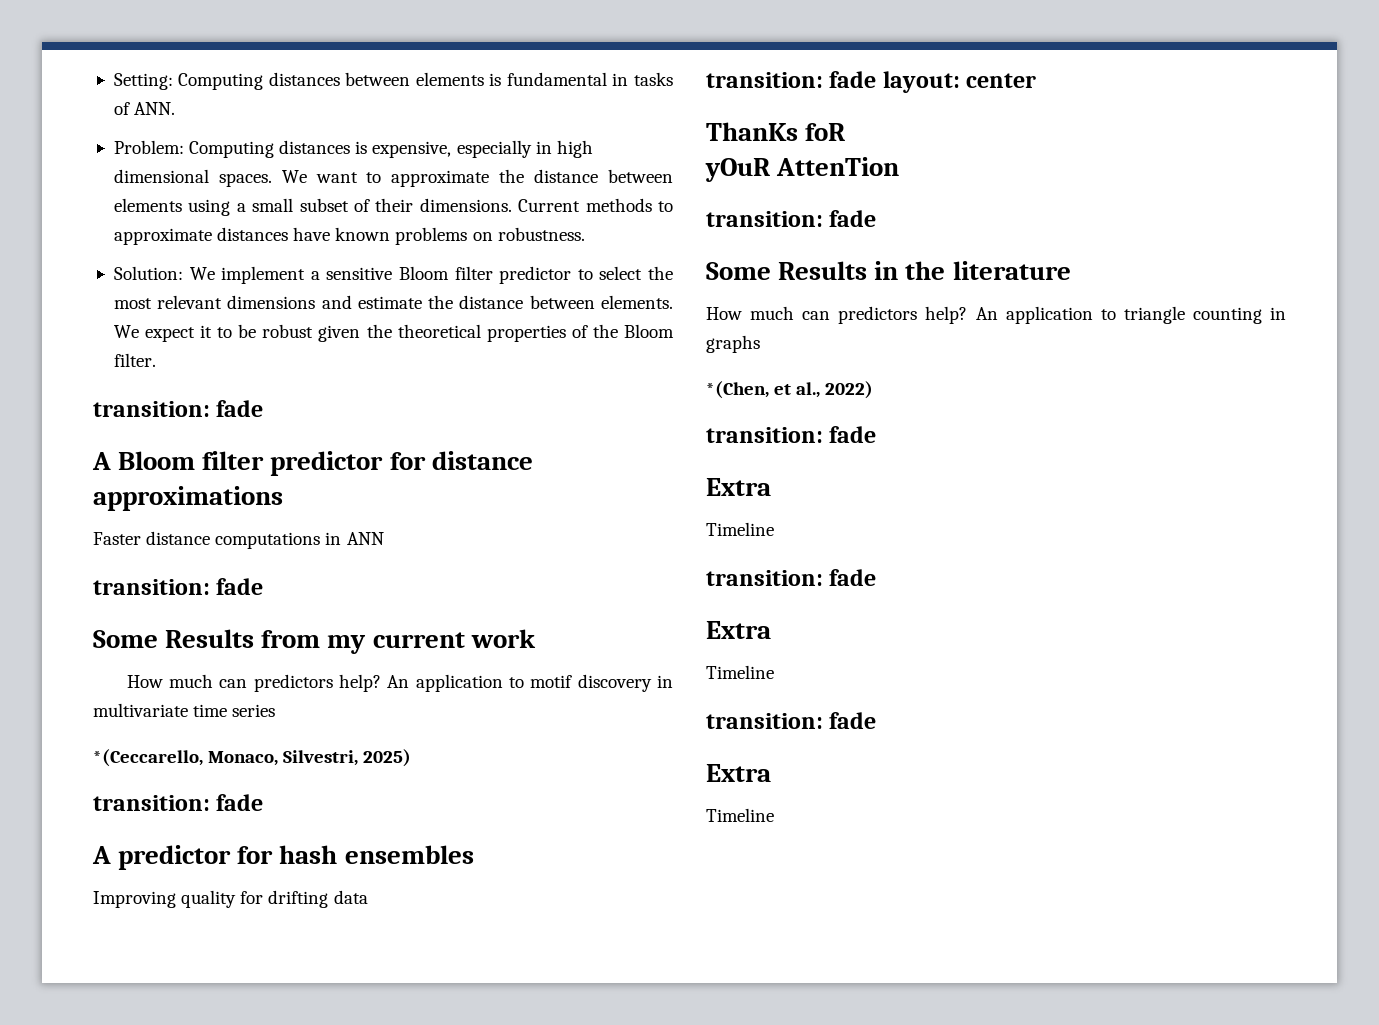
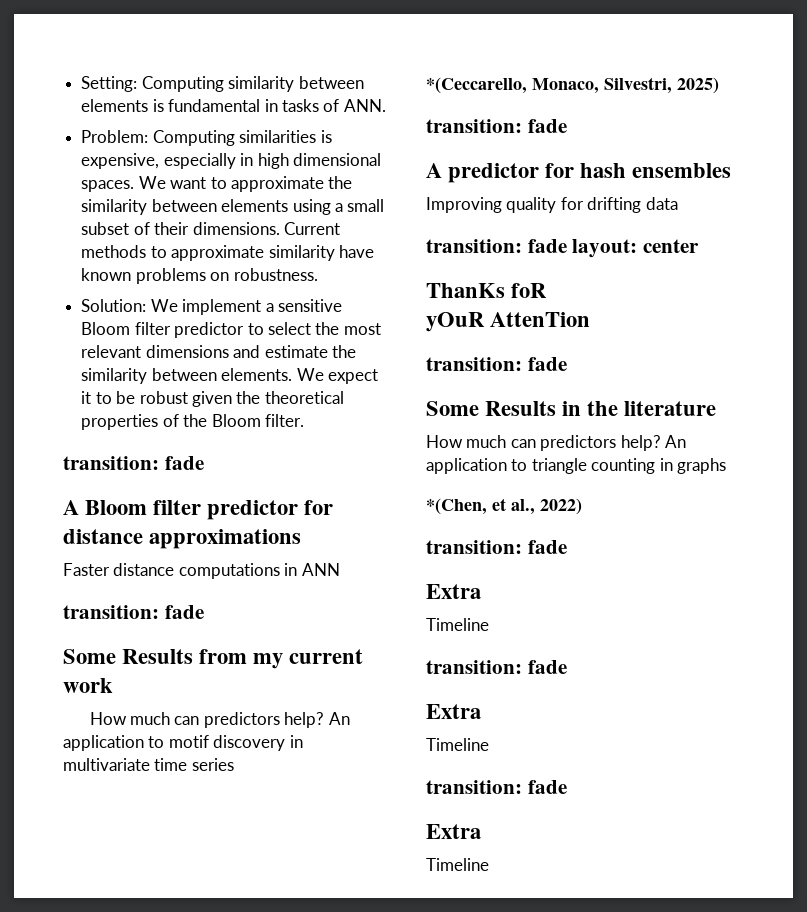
[268,72,340,86] distances -> [228,76,295,92] similarity
[279,140,351,154] distances -> [239,130,317,143] similarities
[534,169,599,183] distance -> [81,199,148,215] similarity
[217,227,289,241] distances -> [268,245,335,261] similarity
[459,295,524,309] distance -> [81,368,148,384] similarity

